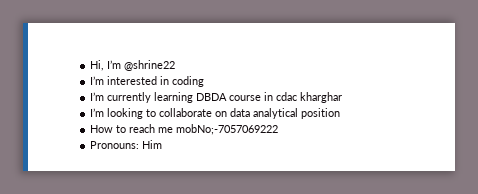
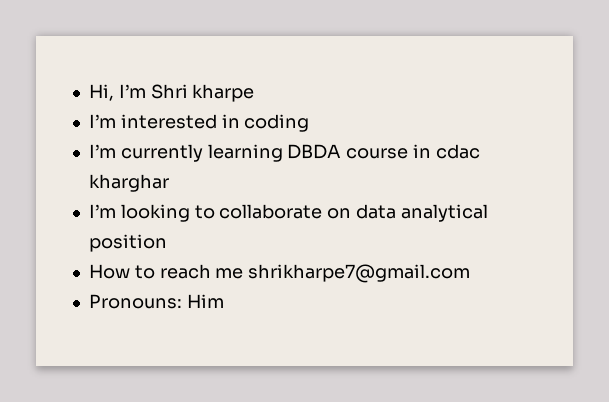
[124,60,176,71] @shrine22 -> [150,84,255,102] Shri kharpe
[176,124,279,135] mobNo;-7057069222 -> [248,264,471,283] shrikharpe7@gmail.com

